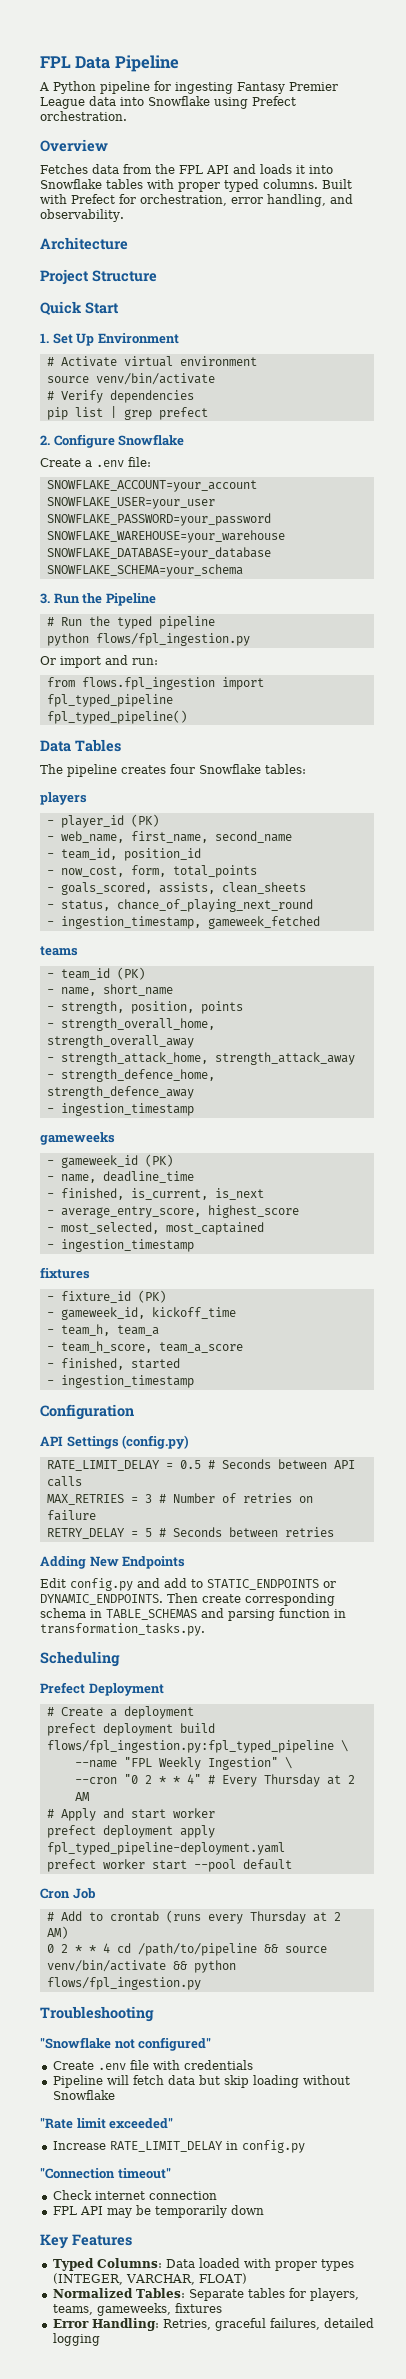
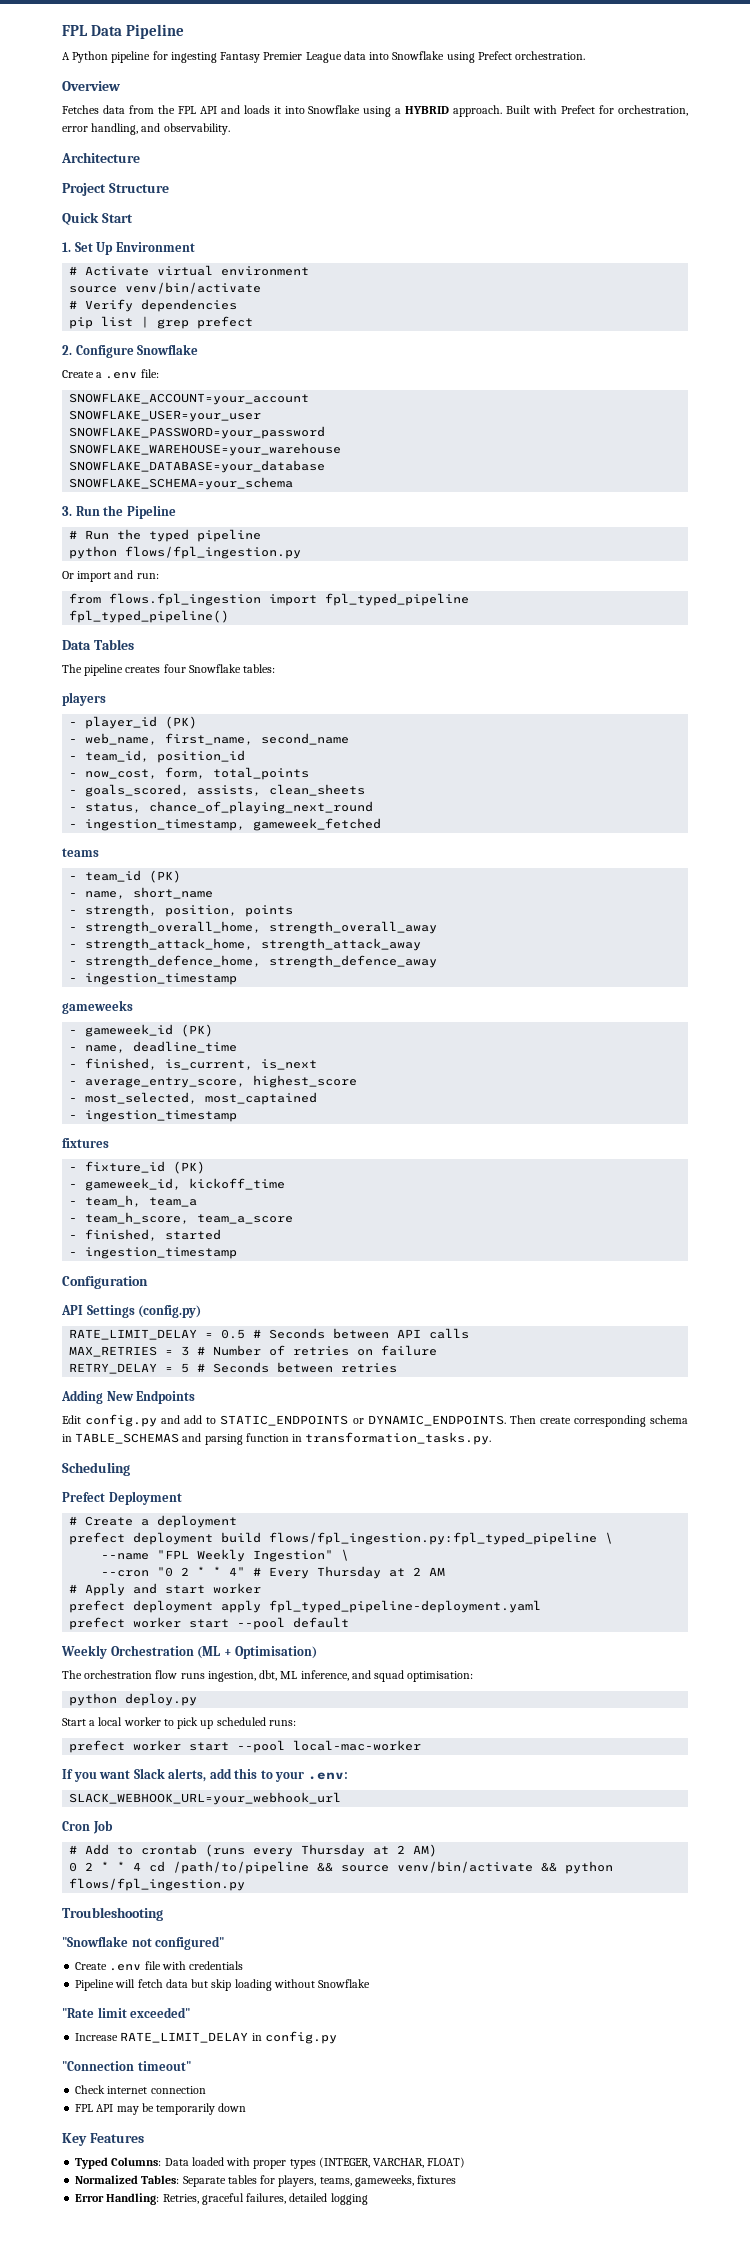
[106,179,318,192] tables with proper typed columns. -> [363,105,503,117] using a HYBRID approach.
(292, 1864) none -> [61,1645,318,1659] [62,1670,474,1682] [69,1693,198,1706] [62,1717,296,1729] [69,1740,422,1753] [62,1768,348,1782] [69,1792,342,1805] // Weekly Orchestration (ML + Optimisation) // The orchestration flow runs ingestion, dbt, ML inference, and squad optimisation: // python deploy.py // Start a local worker to pick up scheduled runs: // prefect worker start --pool local-mac-worker // If you want Slack alerts, add this to your .env: // SLACK_WEBHOOK_URL=your_webhook_url

